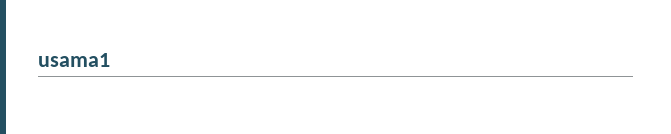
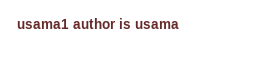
(110, 60) none -> [73,18,179,29] author is usama

